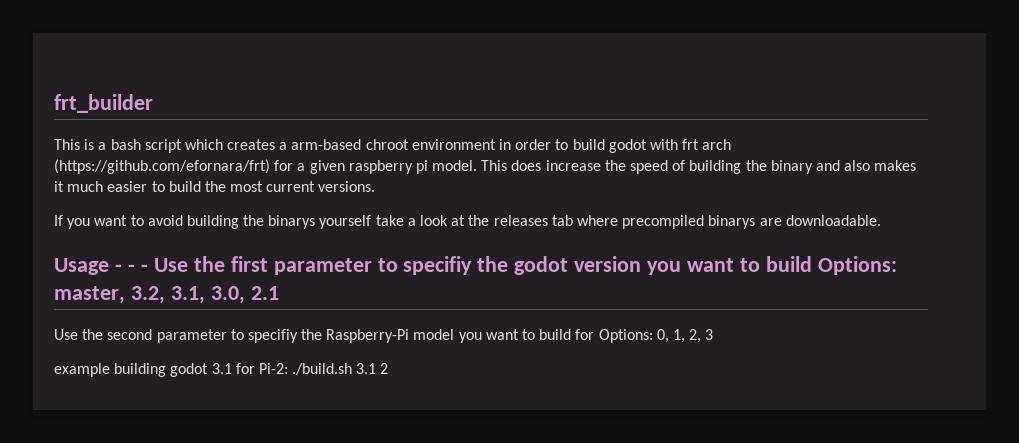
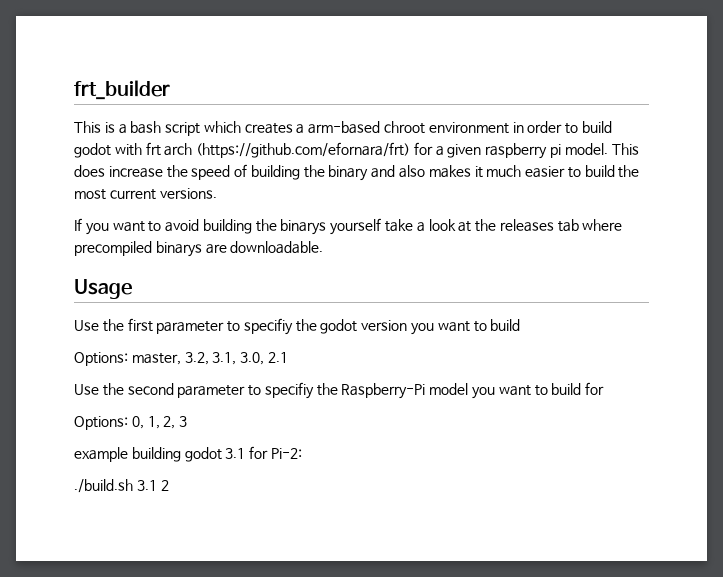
[114,264,148,272] - - - -> (132, 289) //
(813, 264) none -> (521, 325) //
(595, 334) none -> (605, 388) //
(288, 368) none -> (302, 453) //

